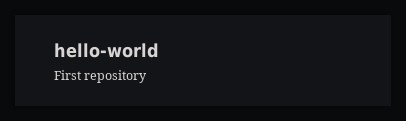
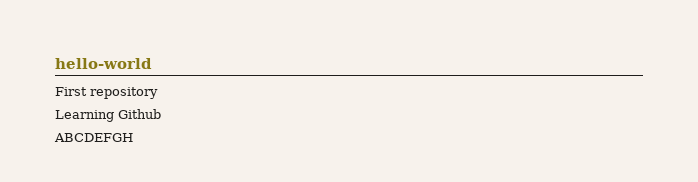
(148, 76) none -> [55,109,161,122] [54,133,133,142] // Learning Github // ABCDEFGH

